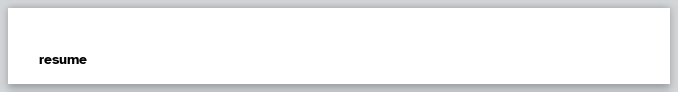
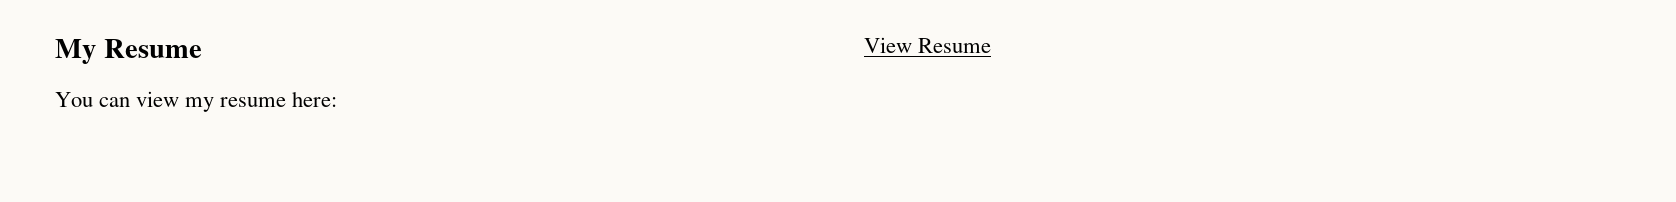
[39,57,87,64] resume -> [55,39,202,64] [55,91,338,112] [864,37,992,53] My Resume // You can view my resume here: // View Resume

